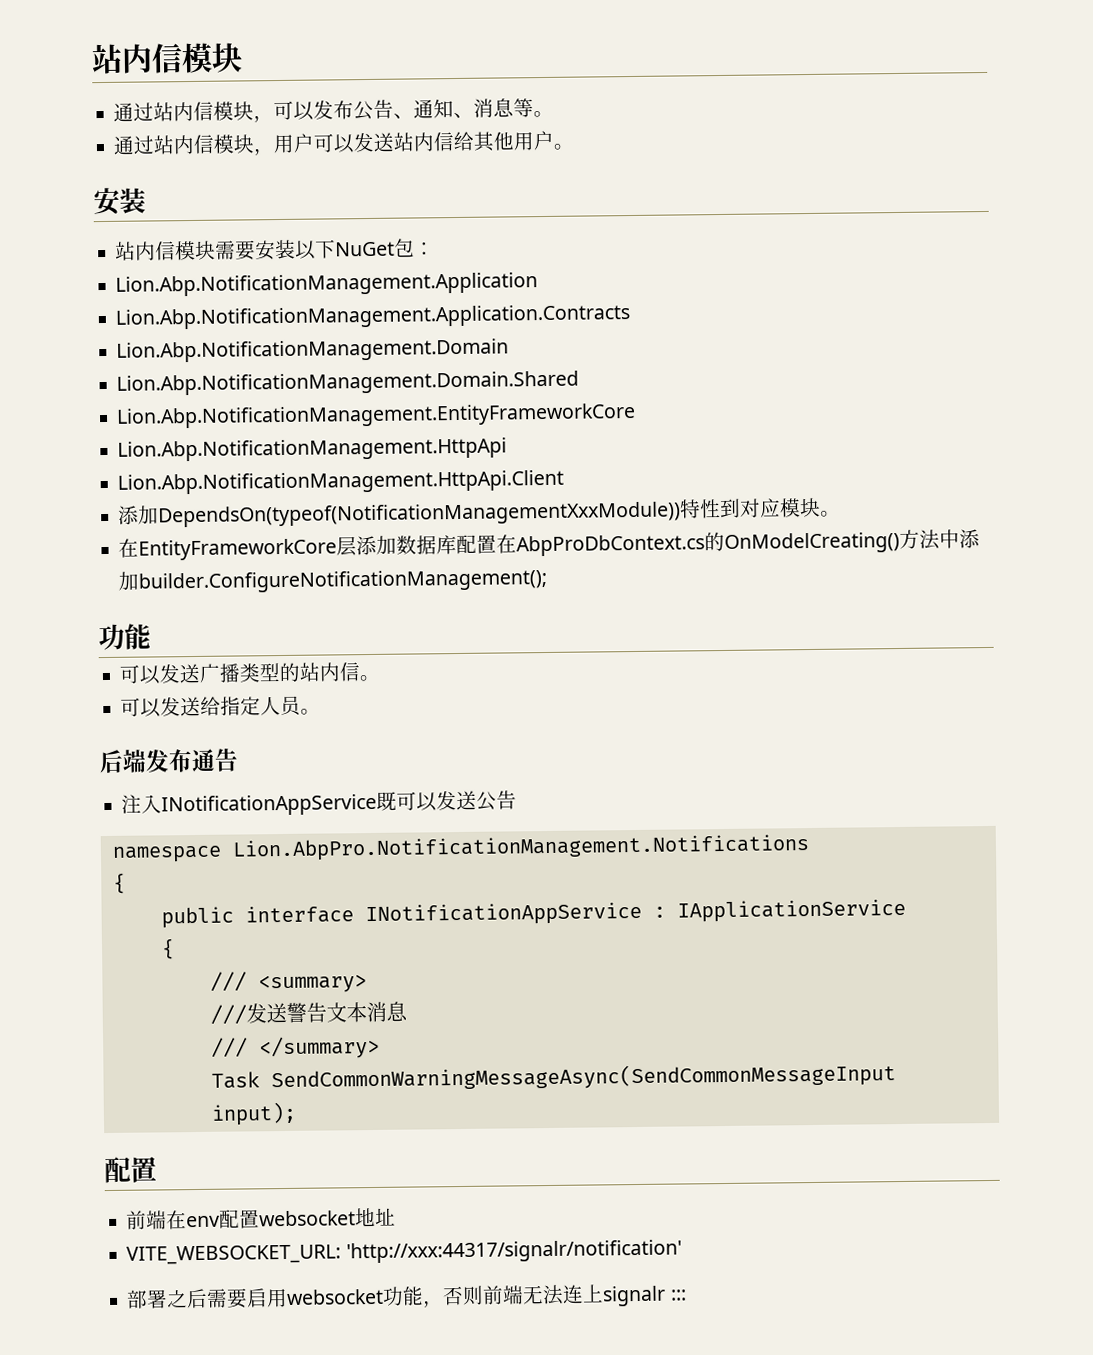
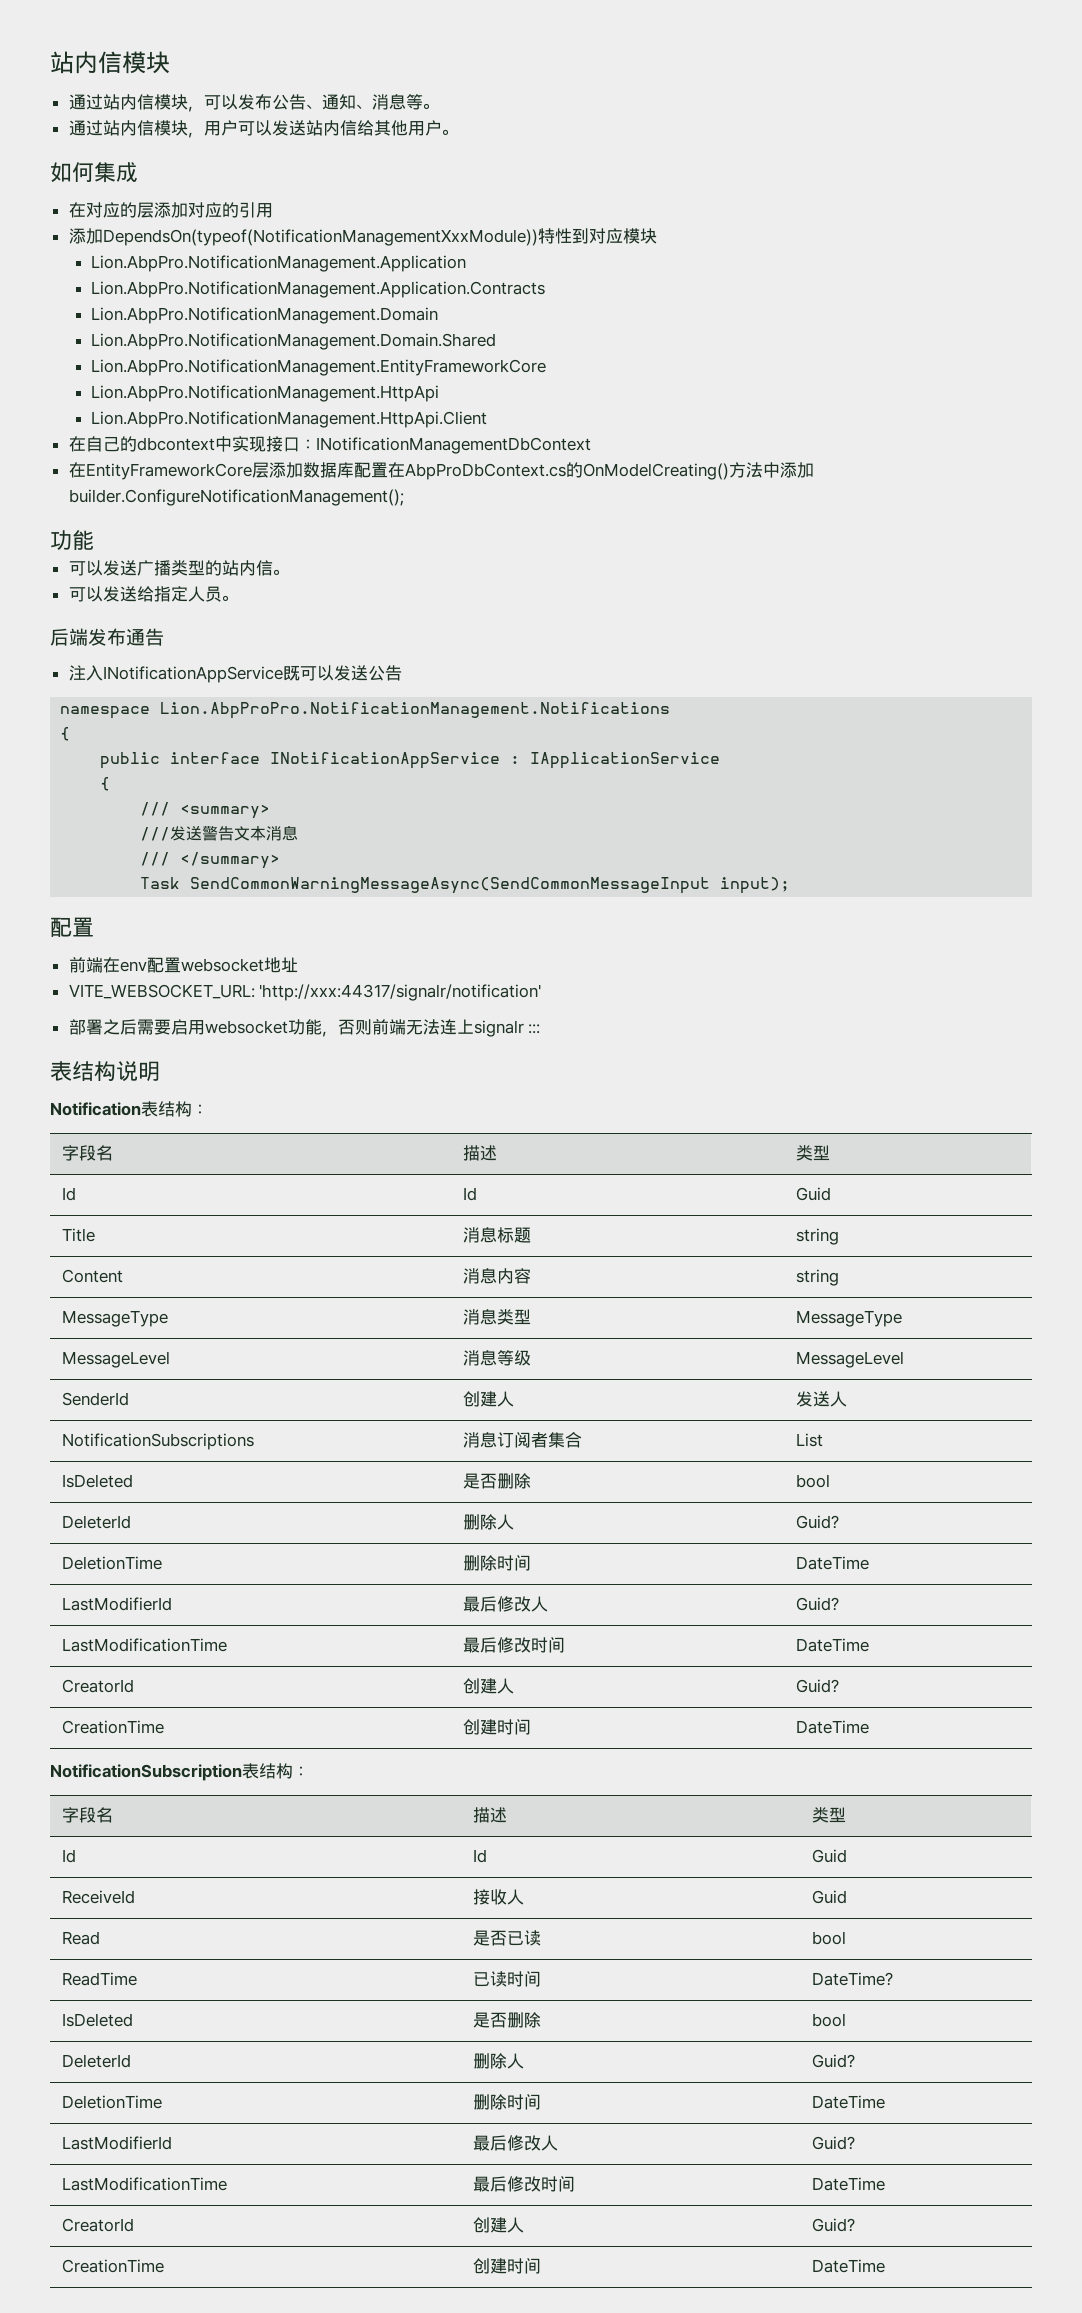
[93,187,146,216] [115,238,436,261] [115,272,539,297] [115,304,631,330] [116,338,510,363] [116,370,580,396] [116,402,637,429] [117,437,508,462] [117,469,565,495] 安装 // 站内信模块需要安装以下NuGet包： // Lion.Abp.NotificationManagement.Application // Lion.Abp.NotificationManagement.Application.Contracts // Lion.Abp.NotificationManagement.Domain // Lion.Abp.NotificationManagement.Domain.Shared // Lion.Abp.NotificationManagement.EntityFrameworkCore // Lion.Abp.NotificationManagement.HttpApi // Lion.Abp.NotificationManagement.HttpApi.Client -> [50,162,138,183] [68,202,273,218] 如何集成 // 在对应的层添加对应的引用
[820,510,842,517] 。 -> [91,255,467,272] [91,281,546,298] [91,307,439,324] [91,333,497,350] [91,359,547,376] [91,385,440,402] [91,411,488,428] [68,436,591,454] // Lion.AbpPro.NotificationManagement.Application // Lion.AbpPro.NotificationManagement.Application.Contracts // Lion.AbpPro.NotificationManagement.Domain // Lion.AbpPro.NotificationManagement.Domain.Shared // Lion.AbpPro.NotificationManagement.EntityFrameworkCore // Lion.AbpPro.NotificationManagement.HttpApi // Lion.AbpPro.NotificationManagement.HttpApi.Client // 在自己的dbcontext中实现接口：INotificationManagementDbContext
[231,834,810,862] Lion.AbpPro.NotificationManagement.Notifications -> [160,702,671,719] Lion.AbpProPro.NotificationManagement.Notifications
(687, 1295) none -> [50,1061,160,1082] [50,1101,208,1117] [62,1145,114,1161] [463,1145,498,1161] [796,1145,831,1161] [62,1187,77,1201] [463,1187,478,1201] [796,1187,832,1201] [62,1228,96,1242] [463,1227,532,1243] [796,1228,840,1245] [62,1269,124,1283] [463,1268,532,1284] [796,1269,840,1286] [62,1310,169,1327] [463,1309,532,1325] [796,1310,903,1327] [62,1351,171,1368] [463,1350,532,1366] [796,1351,905,1368] [62,1392,130,1406] [463,1391,515,1407] [796,1391,848,1407] [62,1433,255,1450] [463,1432,583,1448] [796,1433,824,1447] [62,1474,134,1488] [463,1473,532,1489] [796,1474,831,1488] [62,1515,132,1529] [463,1514,515,1530] [796,1515,840,1529] [62,1556,163,1570] [463,1555,532,1571] [796,1556,870,1570] [62,1597,173,1611] [463,1596,549,1612] [796,1597,840,1611] [62,1638,228,1652] [463,1637,566,1653] [796,1638,870,1652] [62,1679,135,1693] [463,1678,515,1694] [796,1679,840,1693] [62,1720,165,1734] [463,1719,532,1735] [796,1720,870,1734] [50,1763,309,1781] [62,1807,114,1823] [473,1807,508,1823] [812,1807,847,1823] [62,1849,77,1863] [473,1849,488,1863] [812,1849,848,1863] [62,1890,136,1904] [473,1889,525,1905] [812,1890,848,1904] [62,1931,101,1945] [473,1930,542,1946] [812,1931,847,1945] [62,1972,138,1986] [473,1971,542,1987] [812,1972,894,1986] [62,2013,134,2027] [473,2012,542,2028] [812,2013,847,2027] [62,2054,132,2068] [473,2053,525,2069] [812,2054,856,2068] [62,2095,163,2109] [473,2094,542,2110] [812,2095,886,2109] [62,2136,173,2150] [473,2135,559,2151] [812,2136,856,2150] [62,2177,228,2191] [473,2176,576,2192] [812,2177,886,2191] [62,2218,135,2232] [473,2217,525,2233] [812,2218,856,2232] [62,2259,165,2273] [473,2258,542,2274] [812,2259,886,2273] // 表结构说明 // Notification表结构： // 字段名 | 描述 | 类型 // Id | Id | Guid // Title | 消息标题 | string // Content | 消息内容 | string // MessageType | 消息类型 | MessageType // MessageLevel | 消息等级 | MessageLevel // SenderId | 创建人 | 发送人 // NotificationSubscriptions | 消息订阅者集合 | List // IsDeleted | 是否删除 | bool // DeleterId | 删除人 | Guid? // DeletionTime | 删除时间 | DateTime // LastModifierId | 最后修改人 | Guid? // LastModificationTime | 最后修改时间 | DateTime // CreatorId | 创建人 | Guid? // CreationTime | 创建时间 | DateTime // NotificationSubscription表结构： // 字段名 | 描述 | 类型 // Id | Id | Guid // ReceiveId | 接收人 | Guid // Read | 是否已读 | bool // ReadTime | 已读时间 | DateTime? // IsDeleted | 是否删除 | bool // DeleterId | 删除人 | Guid? // DeletionTime | 删除时间 | DateTime // LastModifierId | 最后修改人 | Guid? // LastModificationTime | 最后修改时间 | DateTime // CreatorId | 创建人 | Guid? // CreationTime | 创建时间 | DateTime

